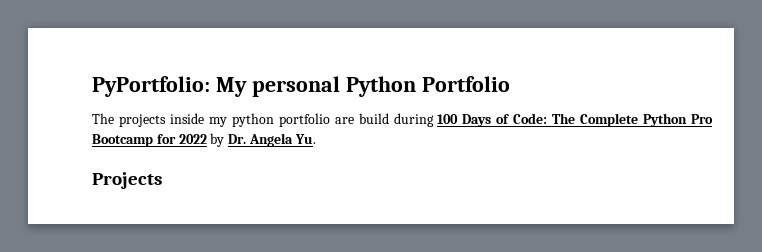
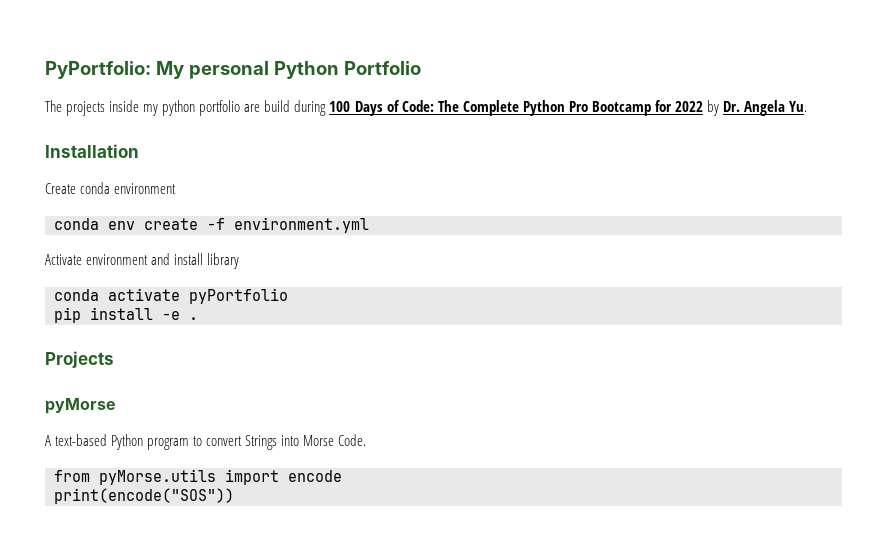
[92,172,162,189] Projects -> [45,144,139,158] [45,182,177,194] [54,217,369,233] [45,253,240,269] [54,288,288,304] [54,307,198,323] [45,351,114,368] [45,398,116,414] [45,434,367,450] [54,469,342,485] [54,488,234,504] Installation // Create conda environment // conda env create -f environment.yml // Activate environment and install library // conda activate pyPortfolio // pip install -e . // Projects // pyMorse // A text-based Python program to convert Strings into Morse Code. // from pyMorse.utils import encode // print(encode("SOS"))

